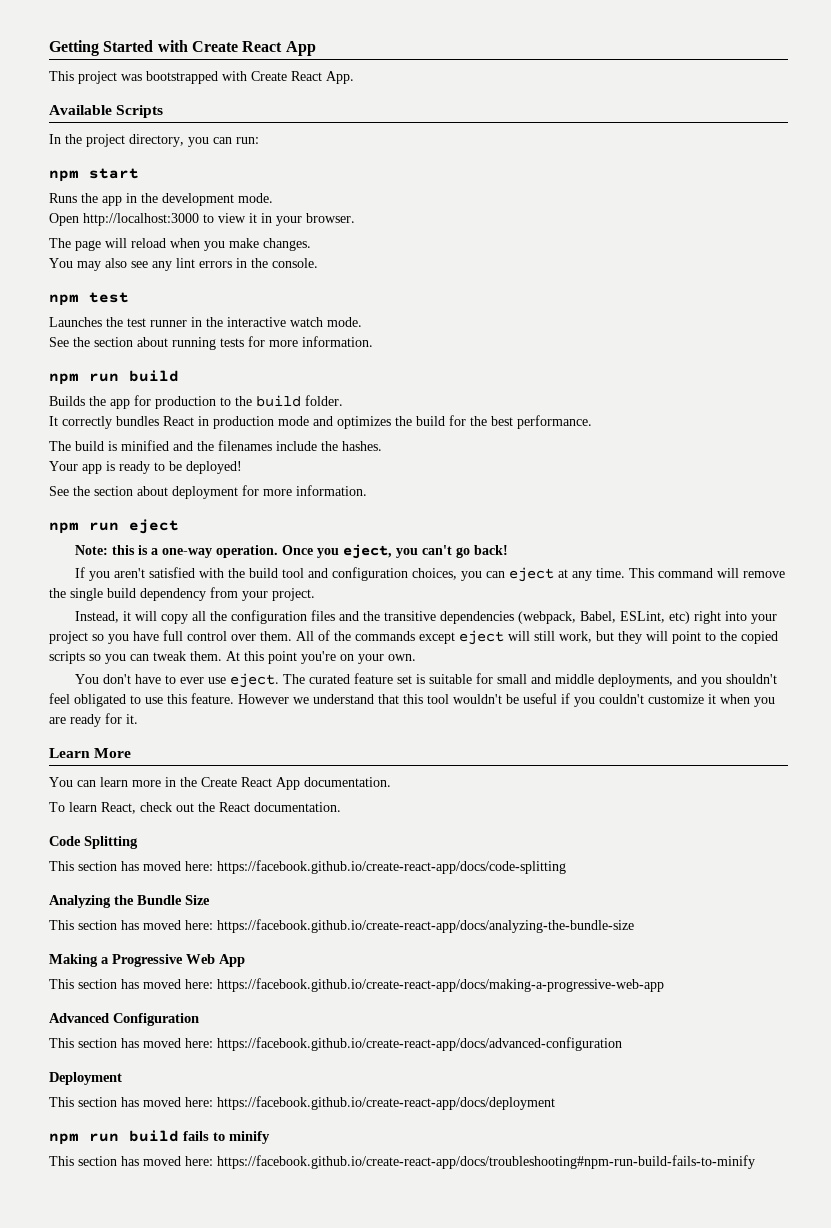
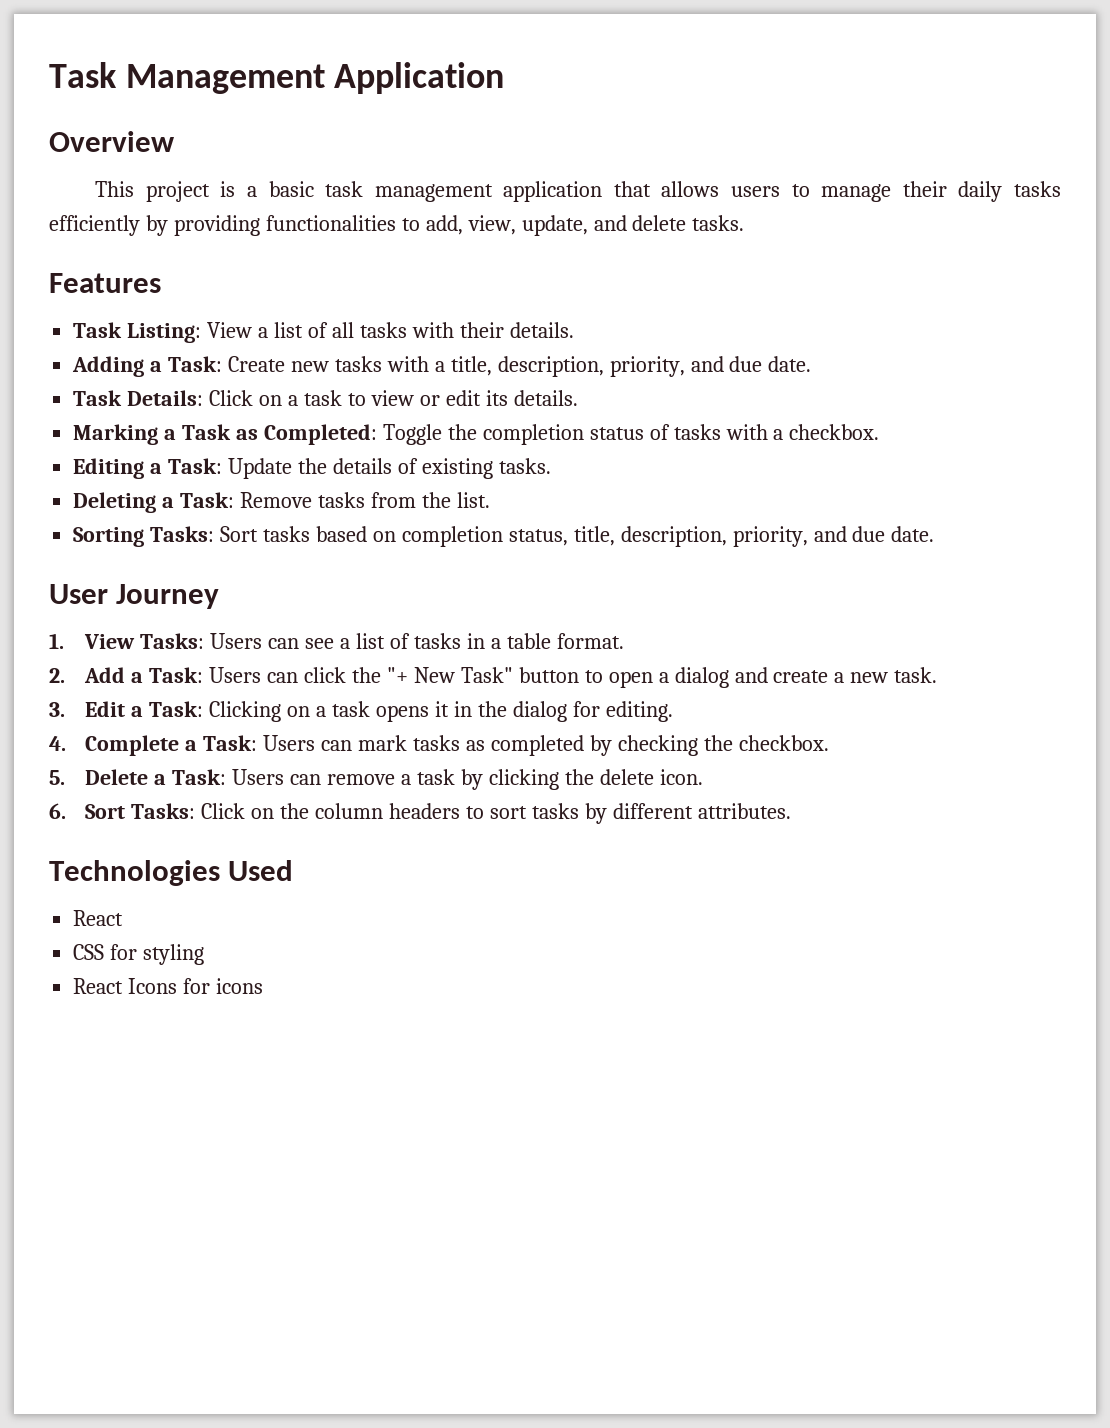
[49,40,316,56] [49,71,354,84] [49,105,164,118] [49,134,259,147] [49,168,139,182] [49,193,273,206] [49,213,355,226] [49,238,311,251] [49,258,318,271] [49,292,129,306] [49,317,362,327] [49,336,373,350] [49,370,179,385] [49,395,343,409] [49,415,592,429] [49,440,382,451] [49,461,242,474] [49,485,367,499] [49,519,179,534] [75,544,509,559] [75,567,786,582] [49,587,315,601] [75,610,778,624] [49,630,778,645] [49,651,416,664] [75,673,778,688] [49,693,775,707] [49,713,138,727] [49,748,132,758] [49,777,391,790] [49,802,341,814] [49,836,138,849] [49,860,566,874] [49,895,210,908] [49,919,634,933] [49,954,245,967] [49,978,664,992] [49,1013,199,1026] [49,1037,622,1051] [49,1072,122,1085] [49,1096,555,1110] [49,1130,270,1145] [49,1155,755,1169] Getting Started with Create React App // This project was bootstrapped with Create React App. // Available Scripts // In the project directory, you can run: // npm start // Runs the app in the development mode. // Open http://localhost:3000 to view it in your browser. // The page will reload when you make changes. // You may also see any lint errors in the console. // npm test // Launches the test runner in the interactive watch mode. // See the section about running tests for more information. // npm run build // Builds the app for production to the build folder. // It correctly bundles React in production mode and optimizes the build for the best performance. // The build is minified and the filenames include the hashes. // Your app is ready to be deployed! // See the section about deployment for more information. // npm run eject // Note: this is a one-way operation. Once you eject, you can't go back! // If you aren't satisfied with the build tool and configuration choices, you can eject at any time. This command will remove the single build dependency from your project. // Instead, it will copy all the configuration files and the transitive dependencies (webpack, Babel, ESLint, etc) right into your project so you have full control over them. All of the commands except eject will still work, but they will point to the copied scripts so you can tweak them. At this point you're on your own. // You don't have to ever use eject. The curated feature set is suitable for small and middle deployments, and you shouldn't feel obligated to use this feature. However we understand that this tool wouldn't be useful if you couldn't customize it when you are ready for it. // Learn More // You can learn more in the Create React App documentation. // To learn React, check out the React documentation. // Code Splitting // This section has moved here: https://facebook.github.io/create-react-app/docs/code-splitting // Analyzing the Bundle Size // This section has moved here: https://facebook.github.io/create-react-app/docs/analyzing-the-bundle-size // Making a Progressive Web App // This section has moved here: https://facebook.github.io/create-react-app/docs/making-a-progressive-web-app // Advanced Configuration // This section has moved here: https://facebook.github.io/create-react-app/docs/advanced-configuration // Deployment // This section has moved here: https://facebook.github.io/create-react-app/docs/deployment // npm run build fails to minify // This section has moved here: https://facebook.github.io/create-react-app/docs/troubleshooting#npm-run-build-fails-to-minify -> [49,62,505,94] [49,131,174,152] [95,181,1061,202] [49,215,745,236] [49,273,161,293] [73,322,574,343] [72,356,812,377] [73,390,578,406] [73,424,880,445] [73,458,551,479] [73,492,490,513] [73,526,935,547] [49,584,220,609] [49,633,624,649] [49,667,938,688] [49,701,673,722] [49,735,829,756] [49,769,703,790] [49,803,791,824] [49,860,294,886] [73,910,124,926] [73,944,205,965] [73,978,264,994] Task Management Application // Overview // This project is a basic task management application that allows users to manage their daily tasks efficiently by providing functionalities to add, view, update, and delete tasks. // Features // Task Listing: View a list of all tasks with their details. // Adding a Task: Create new tasks with a title, description, priority, and due date. // Task Details: Click on a task to view or edit its details. // Marking a Task as Completed: Toggle the completion status of tasks with a checkbox. // Editing a Task: Update the details of existing tasks. // Deleting a Task: Remove tasks from the list. // Sorting Tasks: Sort tasks based on completion status, title, description, priority, and due date. // User Journey // 1. View Tasks: Users can see a list of tasks in a table format. // 2. Add a Task: Users can click the "+ New Task" button to open a dialog and create a new task. // 3. Edit a Task: Clicking on a task opens it in the dialog for editing. // 4. Complete a Task: Users can mark tasks as completed by checking the checkbox. // 5. Delete a Task: Users can remove a task by clicking the delete icon. // 6. Sort Tasks: Click on the column headers to sort tasks by different attributes. // Technologies Used // React // CSS for styling // React Icons for icons

